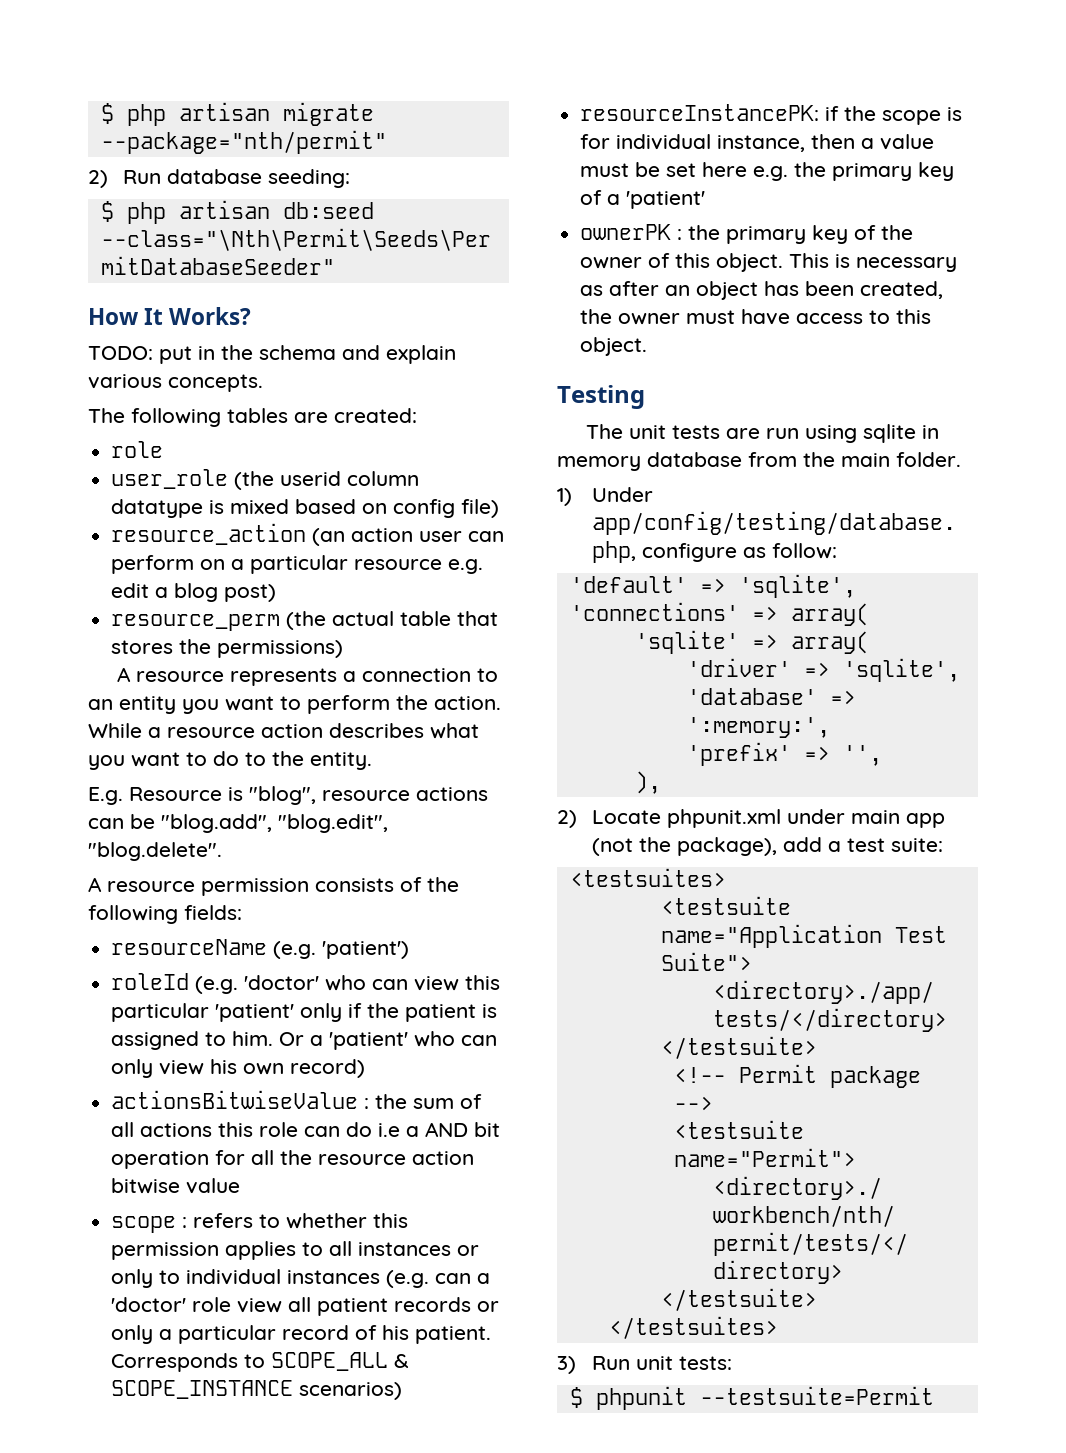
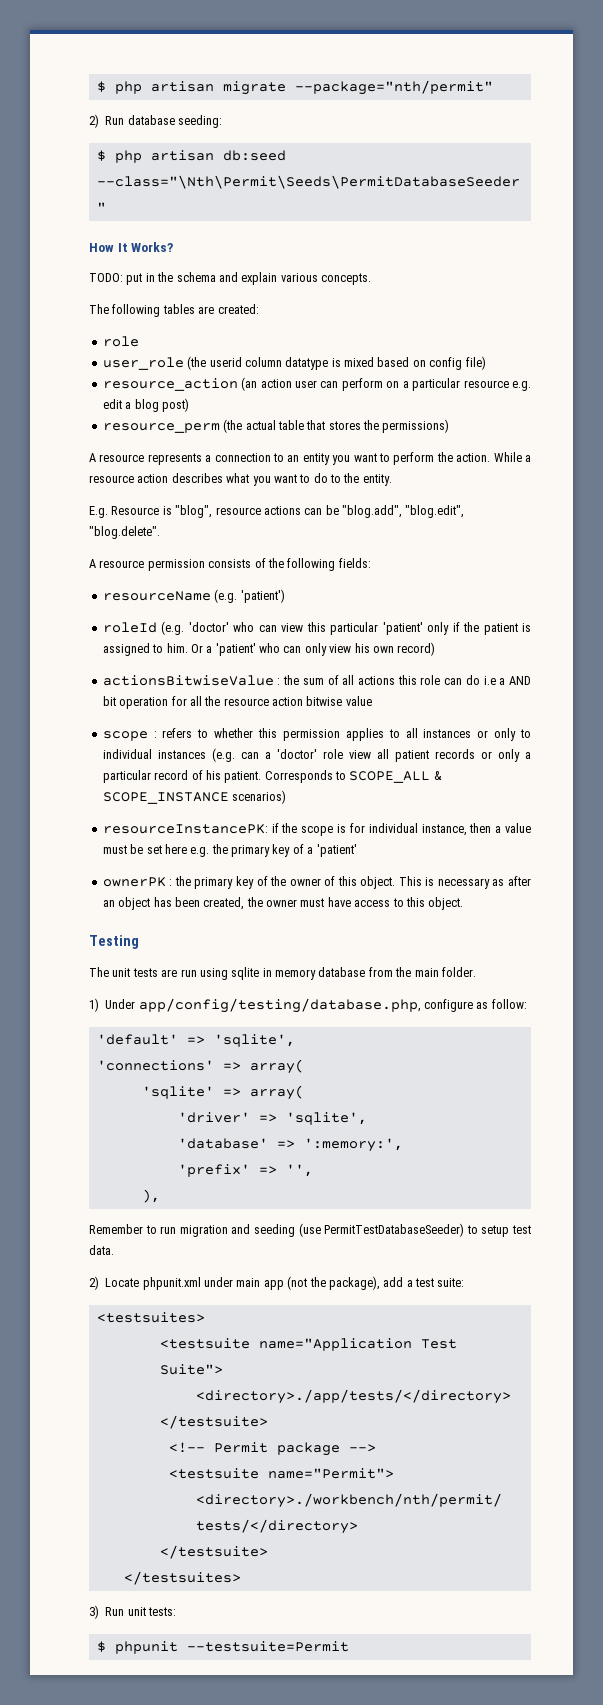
(661, 782) none -> [89,1223,531,1237] [89,1245,114,1255] // Remember to run migration and seeding (use PermitTestDatabaseSeeder) to setup test data.

